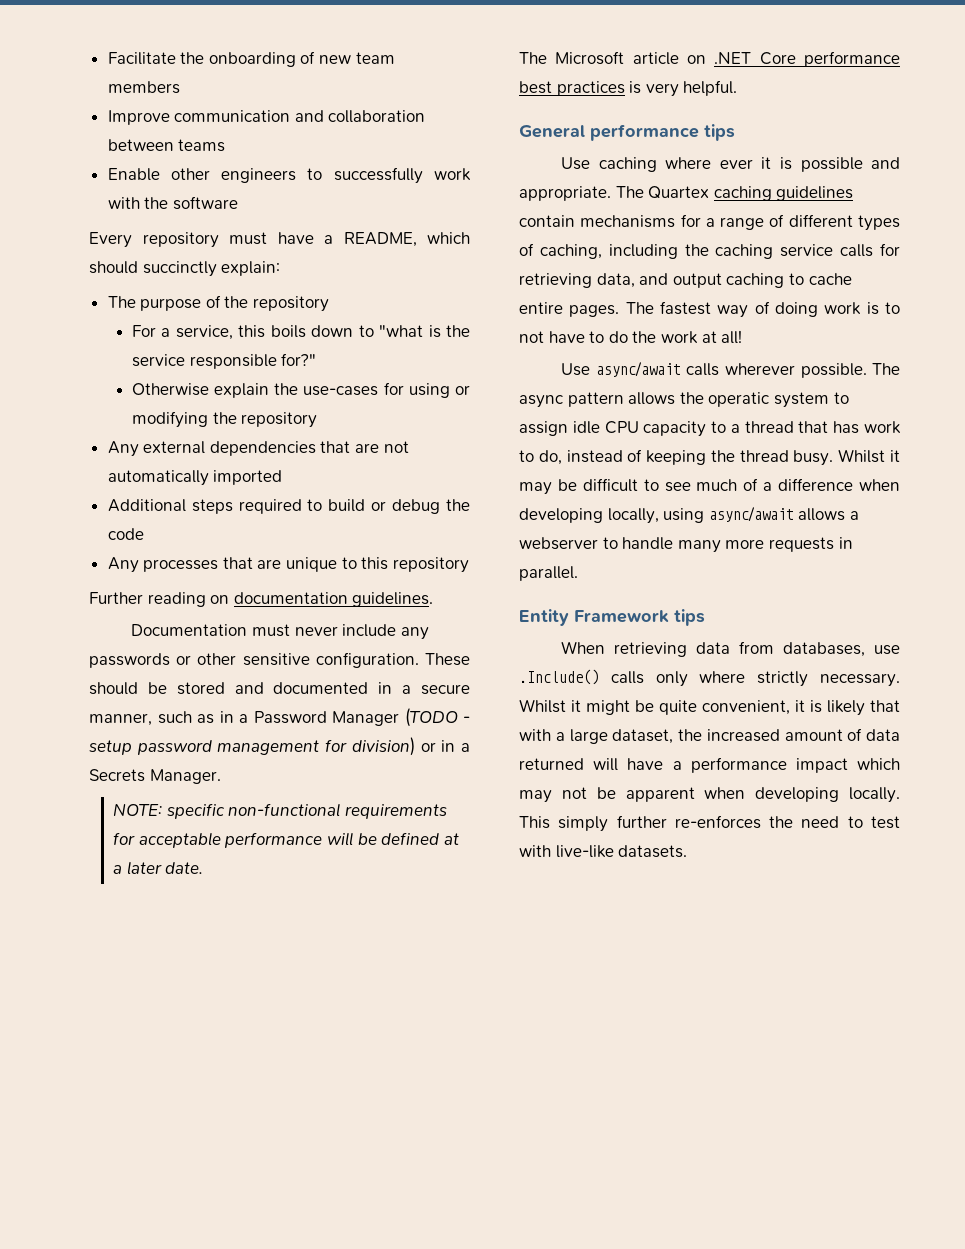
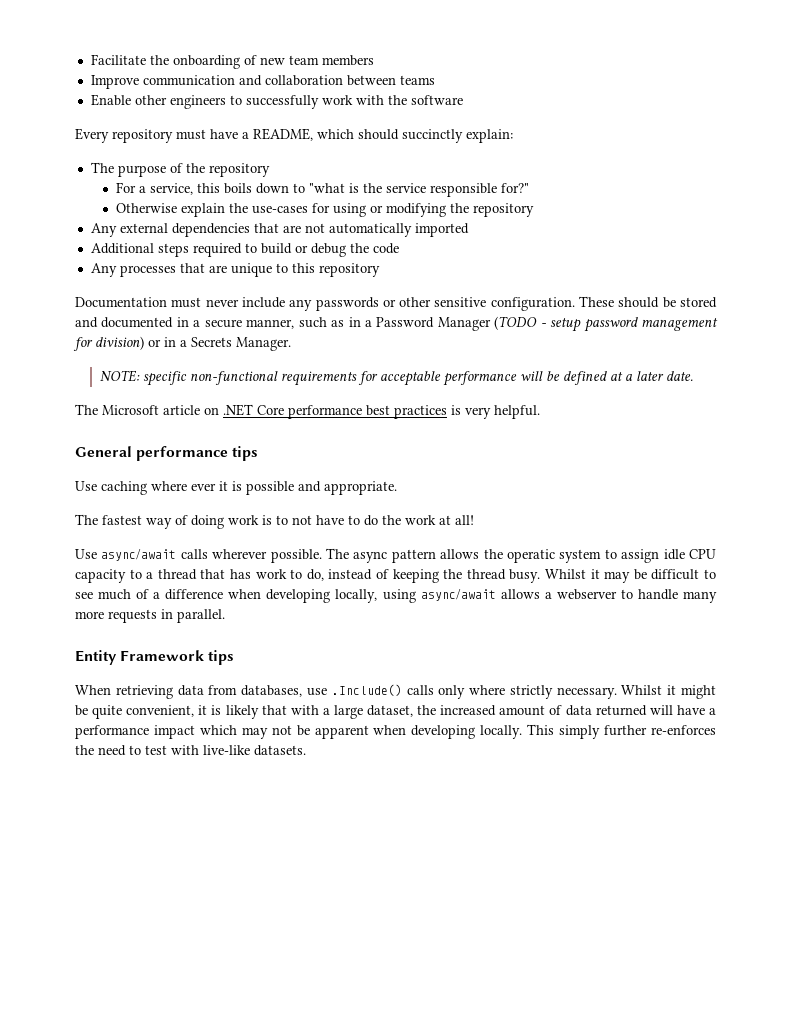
[89,592,434,607] // Further reading on documentation guidelines. -> (380, 270) none
[615,186,854,201] [519,214,900,231] [519,243,900,259] [519,273,852,288] [519,302,620,317] The Quartex caching guidelines contain mechanisms for a range of different types of caching, including the caching service calls for retrieving data, and output caching to cache entire pages. -> (397, 488) //

